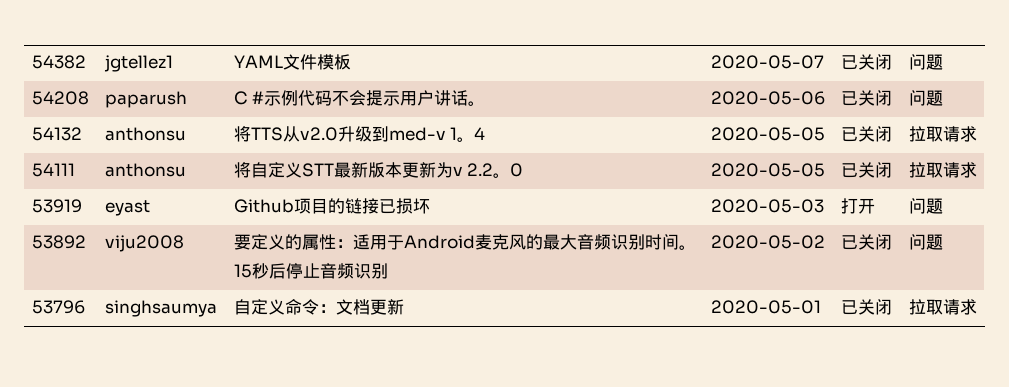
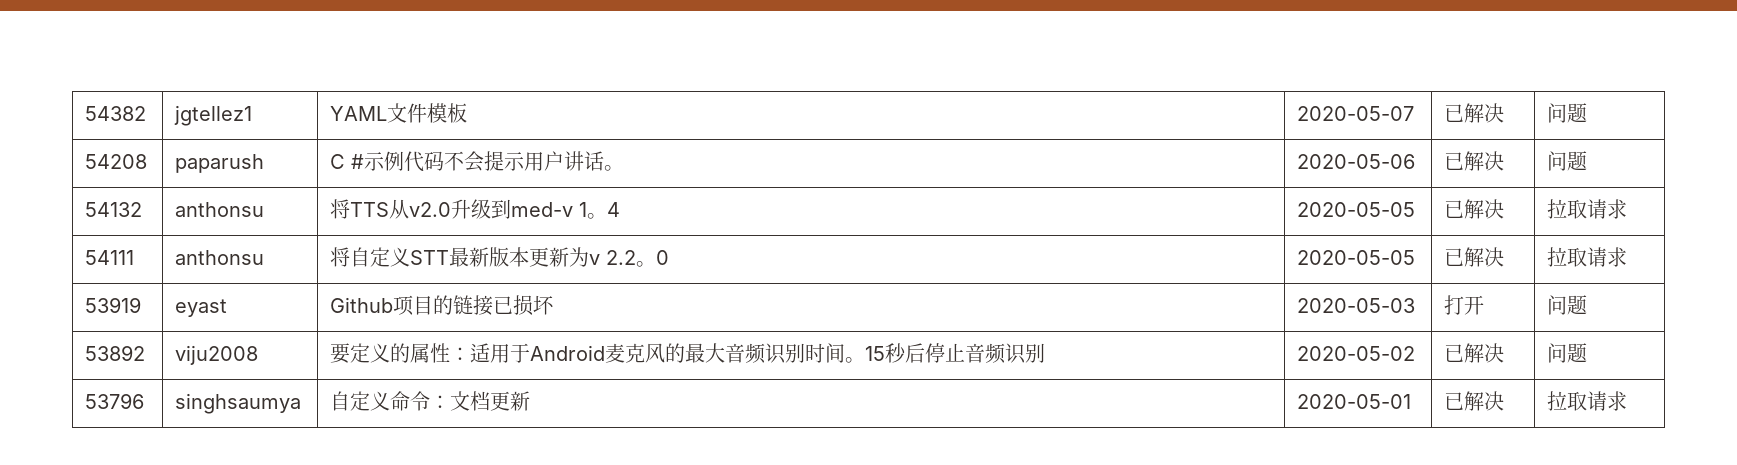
[857,54,892,70] 关闭 -> [1463,103,1504,123] 解决
[857,90,892,106] 关闭 -> [1463,151,1504,171] 解决
[857,126,892,142] 关闭 -> [1463,199,1504,219] 解决
[857,162,892,178] 关闭 -> [1463,247,1504,267] 解决
[857,234,892,250] 关闭 -> [1463,343,1504,363] 解决
[857,299,892,315] 关闭 -> [1463,391,1504,411] 解决

